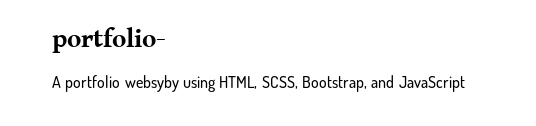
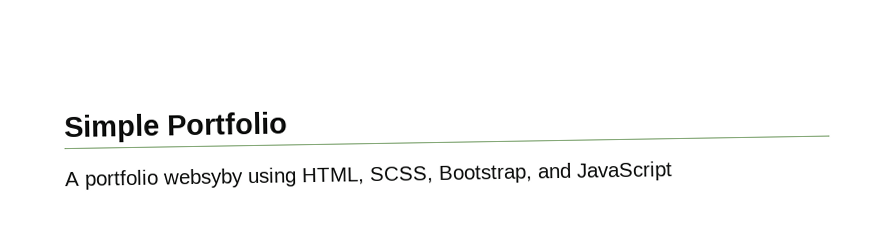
[52,27,166,53] portfolio- -> [63,111,288,144] Simple Portfolio

